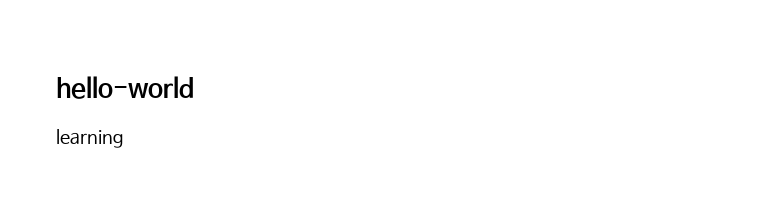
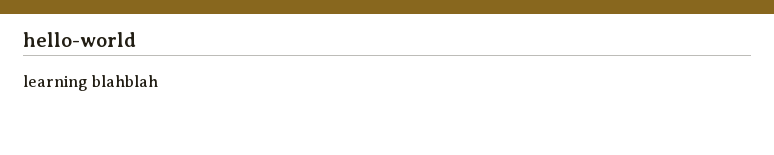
(124, 138) none -> [92,75,159,87] blahblah

